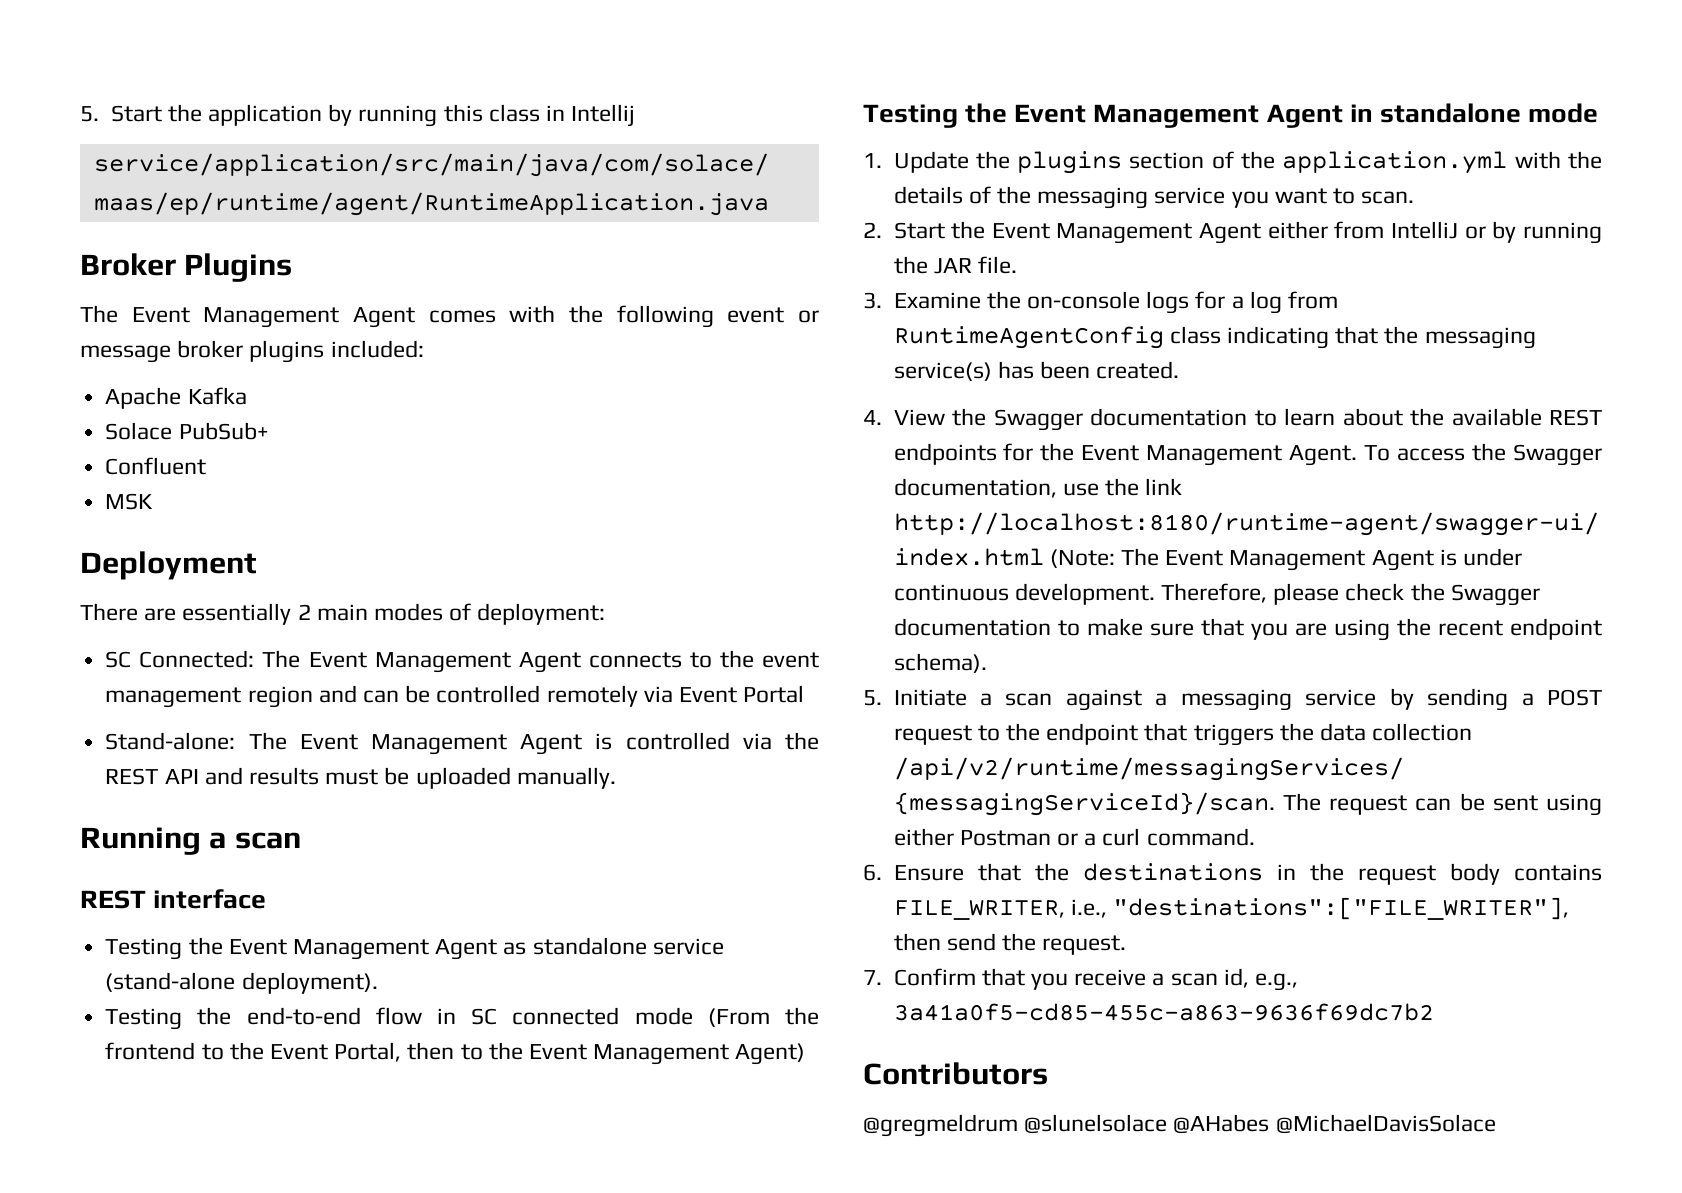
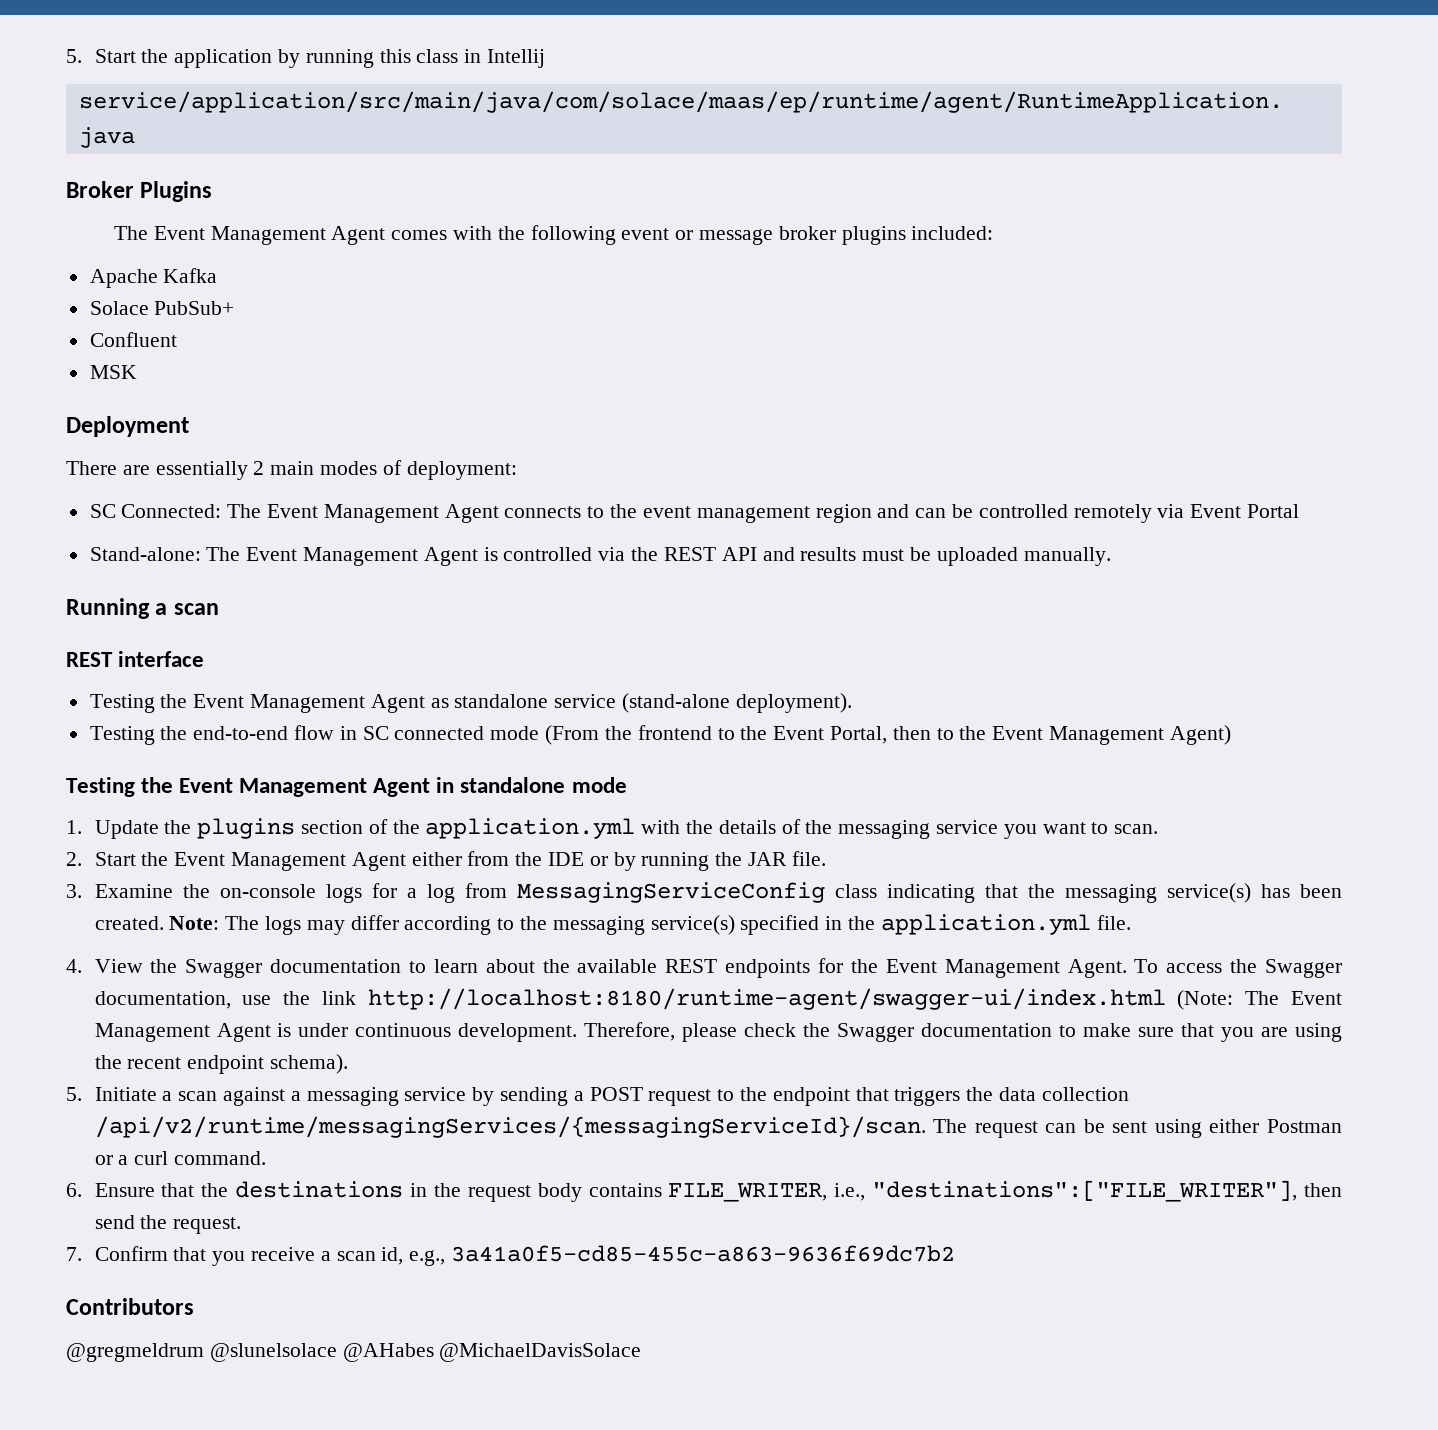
[1391,221,1459,239] IntelliJ -> [515,852,584,866] the IDE
[893,326,1164,349] RuntimeAgentConfig -> [516,882,825,903] MessagingServiceConfig
(1180, 370) none -> [169,914,1131,935] Note: The logs may differ according to the messaging service(s) specified in the application.yml file.

